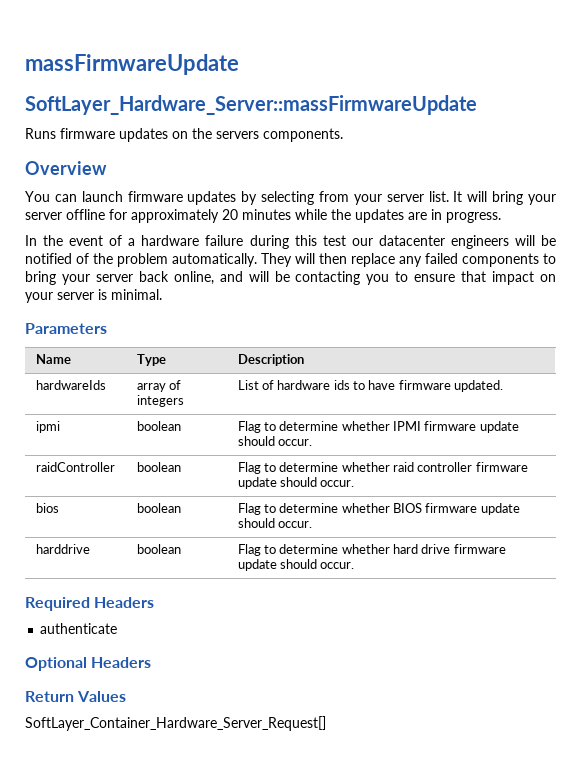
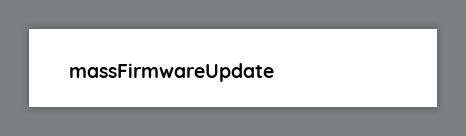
[25,95,477,115] [25,128,343,142] [25,161,107,175] [25,191,556,205] [25,209,501,223] [25,235,556,249] [25,253,556,267] [25,271,556,285] [25,289,162,303] [25,323,107,334] [35,354,71,364] [136,354,166,366] [237,354,304,366] [35,380,106,390] [136,380,181,392] [136,395,184,407] [237,380,504,392] [35,421,60,433] [136,421,181,431] [237,421,519,433] [237,436,312,446] [35,462,115,472] [136,462,181,472] [237,462,528,474] [237,477,355,489] [35,503,59,513] [136,503,181,513] [237,503,520,515] [237,518,312,528] [35,544,90,554] [136,544,181,554] [237,544,506,556] [237,559,355,571] [25,597,155,611] [40,623,118,634] [25,657,152,671] [25,691,127,702] [25,716,326,731] // SoftLayer_Hardware_Server::massFirmwareUpdate // Runs firmware updates on the servers components. // Overview // You can launch firmware updates by selecting from your server list. It will bring your server offline for approximately 20 minutes while the updates are in progress. // In the event of a hardware failure during this test our datacenter engineers will be notified of the problem automatically. They will then replace any failed components to bring your server back online, and will be contacting you to ensure that impact on your server is minimal. // Parameters // Name | Type | Description // hardwareIds | array of integers | List of hardware ids to have firmware updated. // ipmi | boolean | Flag to determine whether IPMI firmware update should occur. // raidController | boolean | Flag to determine whether raid controller firmware update should occur. // bios | boolean | Flag to determine whether BIOS firmware update should occur. // harddrive | boolean | Flag to determine whether hard drive firmware update should occur. // Required Headers // authenticate // Optional Headers // Return Values // SoftLayer_Container_Hardware_Server_Request[] -> (274, 72) none

